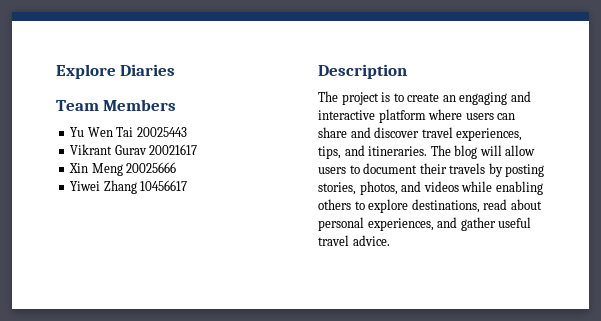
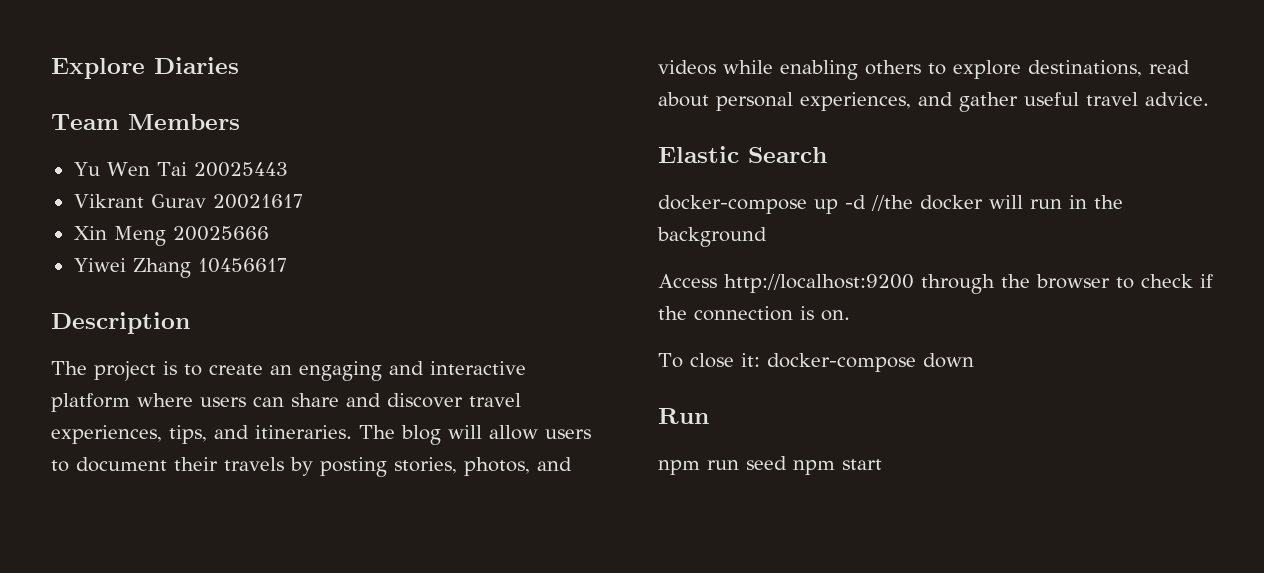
(390, 240) none -> [658,146,827,163] [658,195,1123,214] [657,227,767,247] [658,274,1213,294] [658,306,850,321] [658,353,974,372] [658,408,709,424] [658,456,882,475] // Elastic Search // docker-compose up -d //the docker will run in the background // Access http://localhost:9200 through the browser to check if the connection is on. // To close it: docker-compose down // Run // npm run seed npm start

